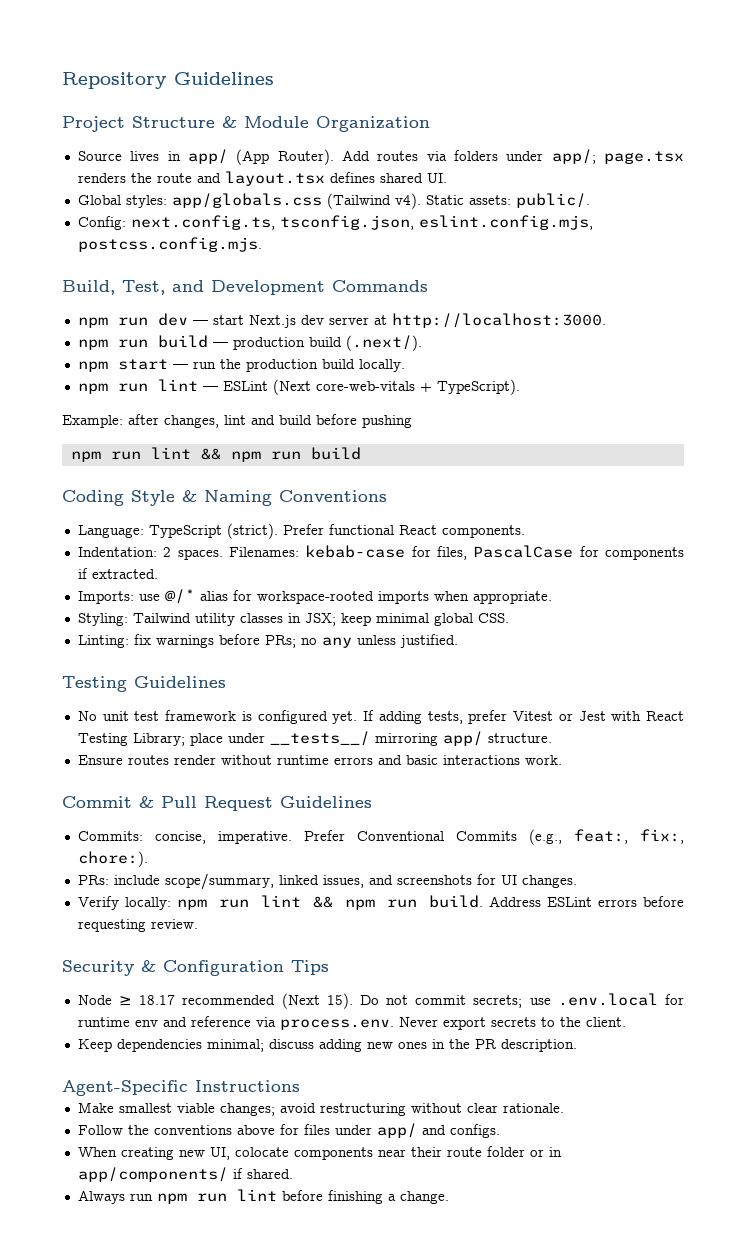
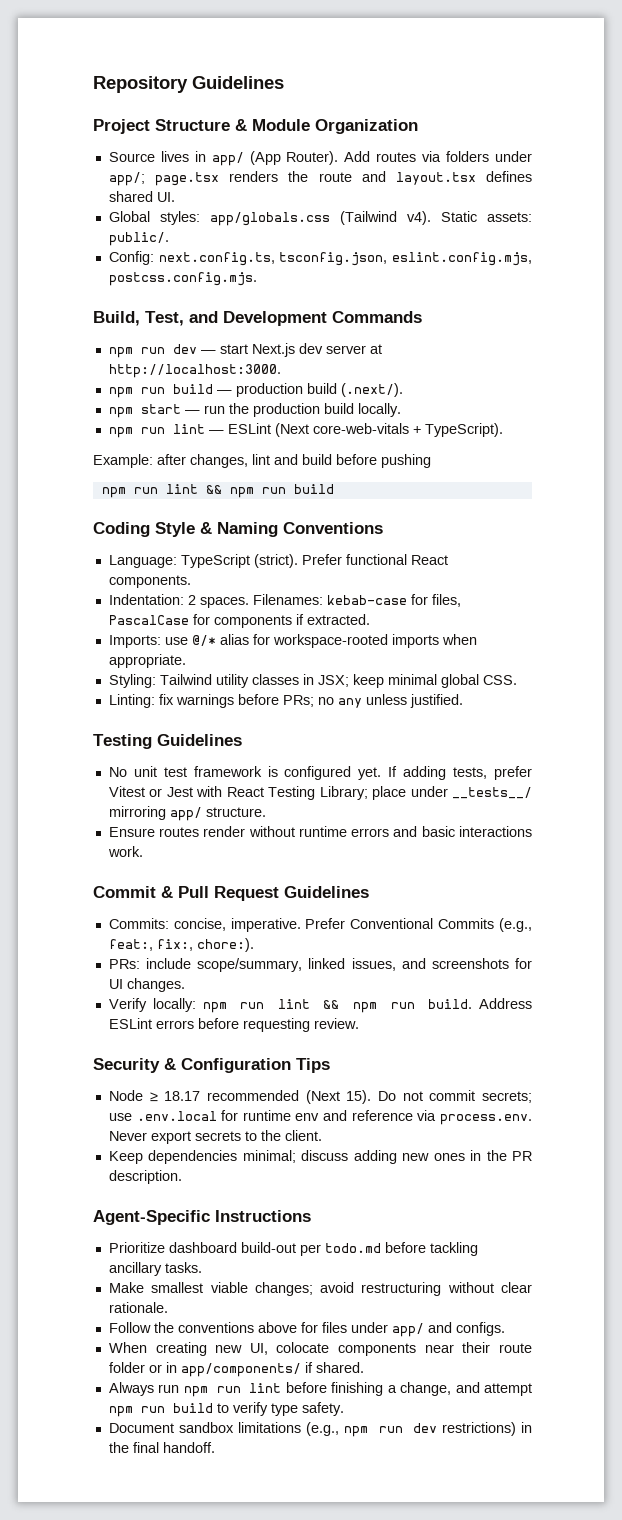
(300, 1086) none -> [108,1242,478,1256] [108,1262,202,1276] // Prioritize dashboard build-out per todo.md before tackling ancillary tasks.
[399,1191,449,1204] change. -> [400,1382,532,1396] [108,1402,344,1417] [108,1422,532,1437] [108,1442,215,1453] change, and attempt npm run build to verify type safety. // Document sandbox limitations (e.g., npm run dev restrictions) in the final handoff.

